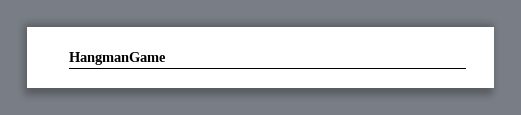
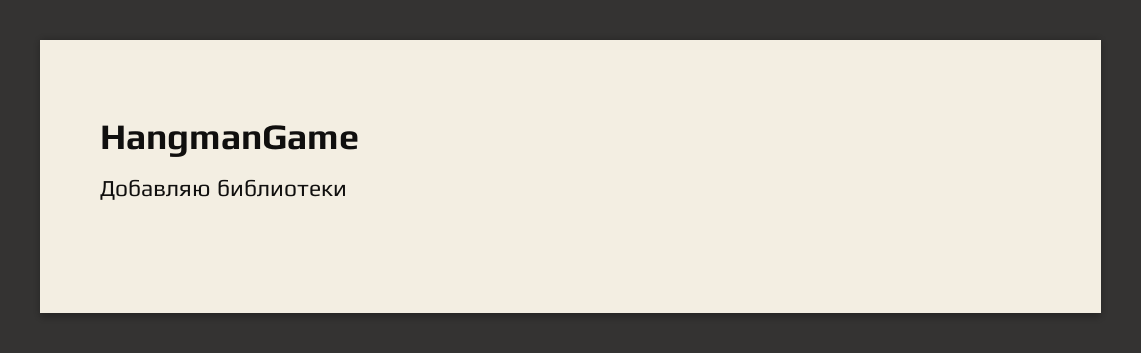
(166, 58) none -> [100,179,348,200] // Добавляю библиотеки

